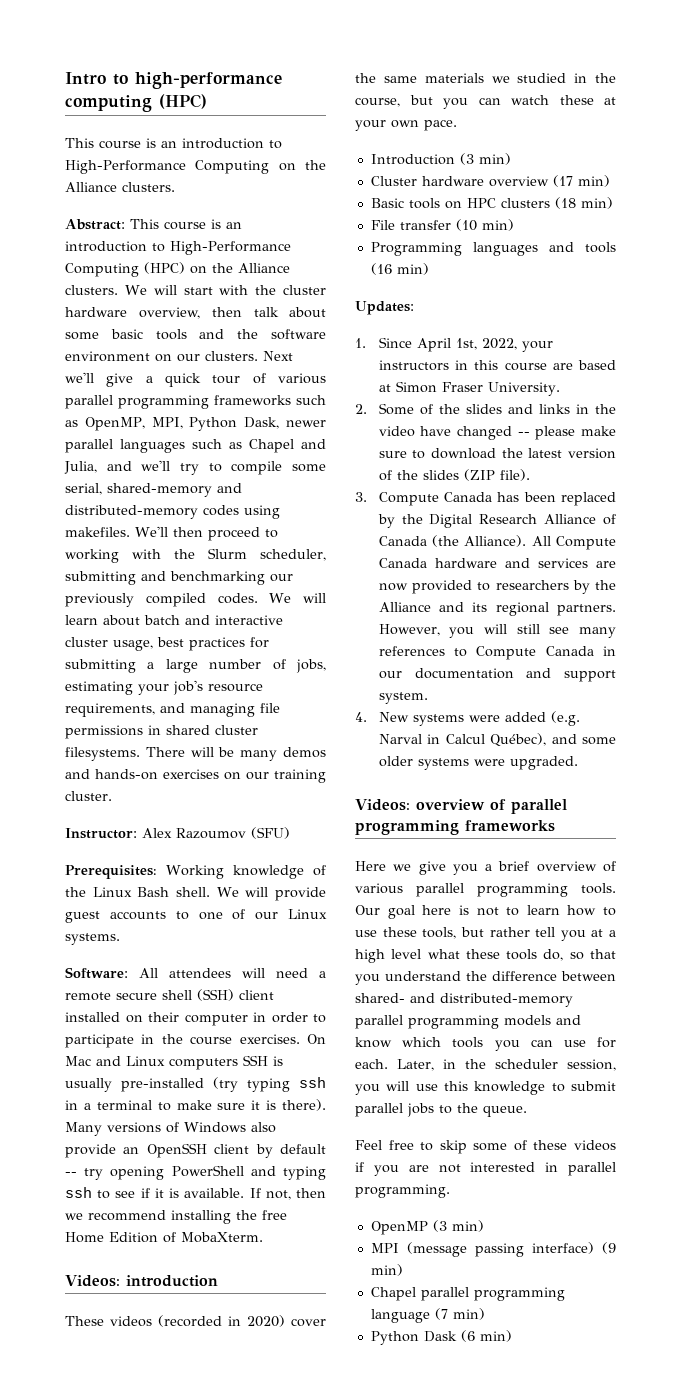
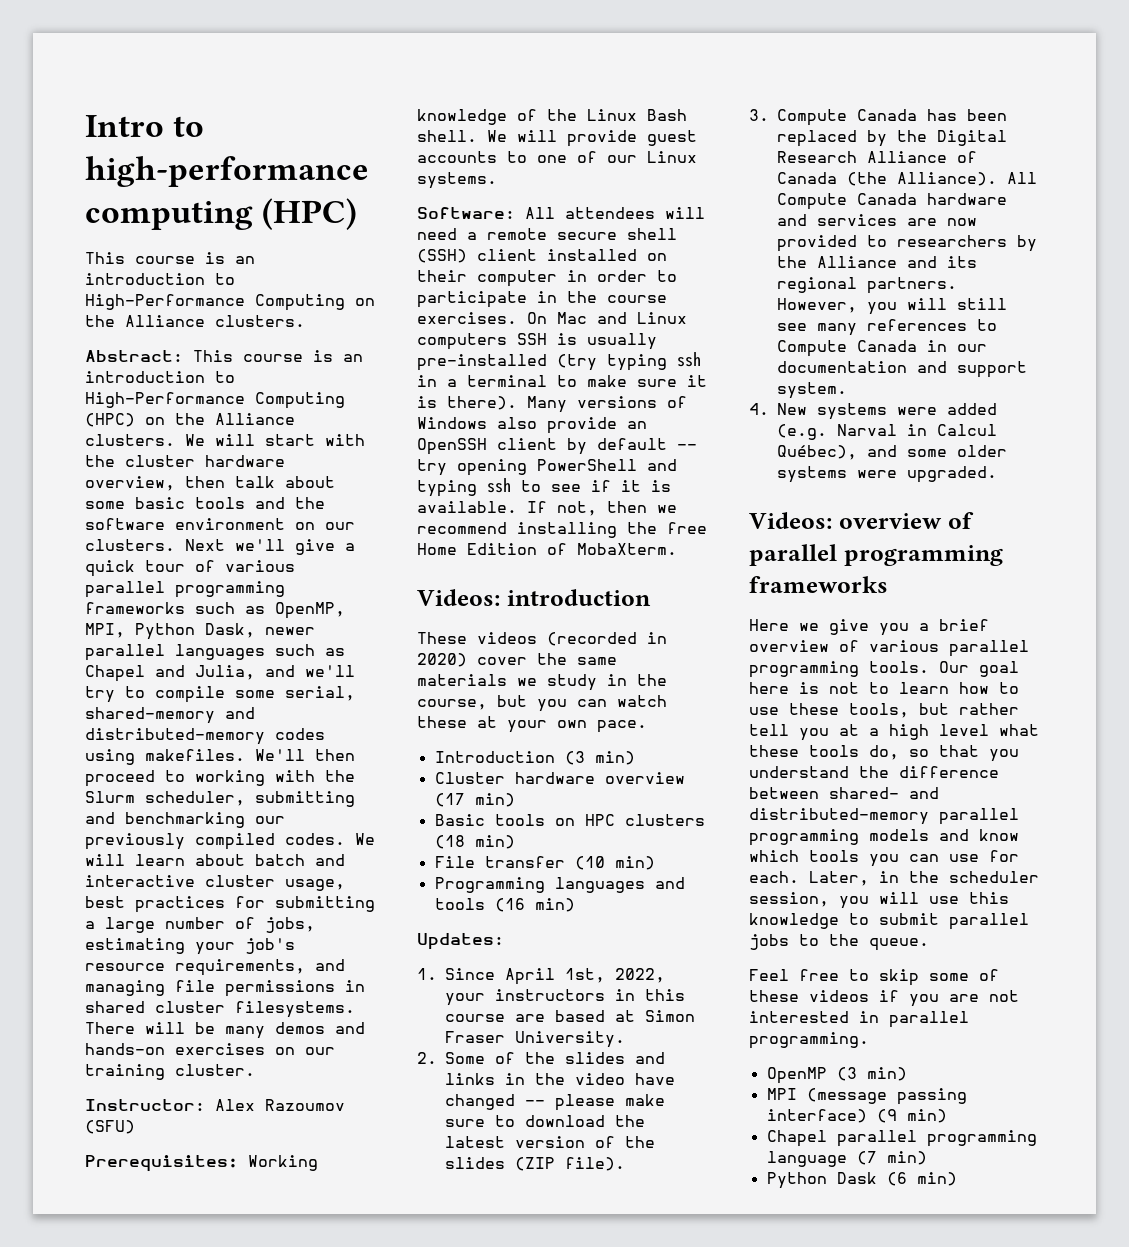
[517,73,567,83] studied -> [547,674,597,691] study

